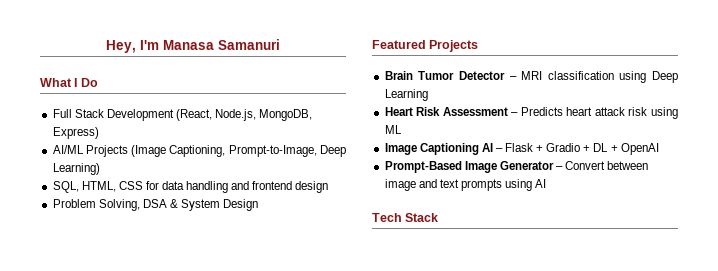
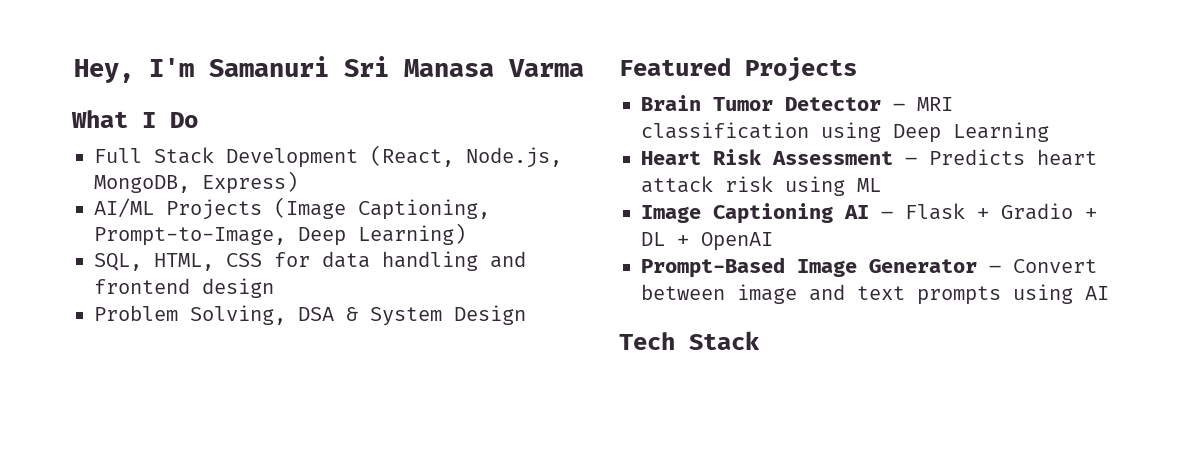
[163,39,280,50] Manasa Samanuri -> [208,56,584,77] Samanuri Sri Manasa Varma

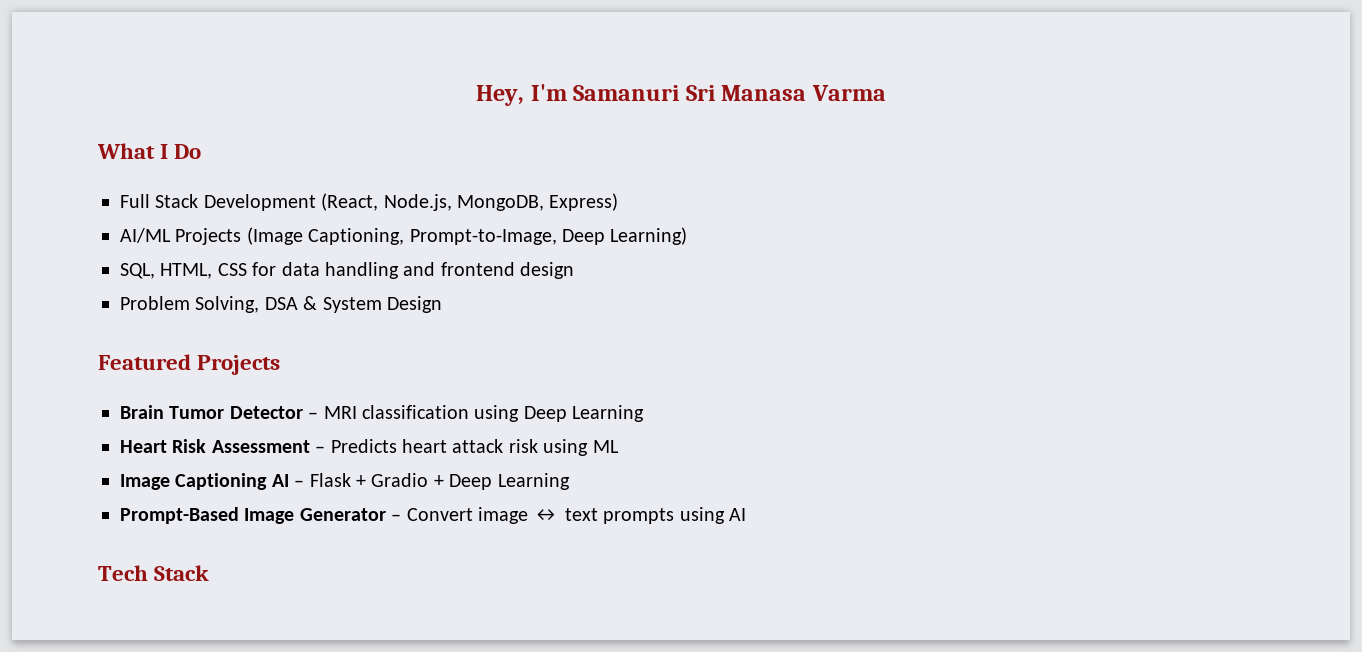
[641,232,773,251] DL + OpenAI -> [449,473,570,490] Deep Learning
[641,284,845,304] between image and -> [477,507,560,524] image ↔

